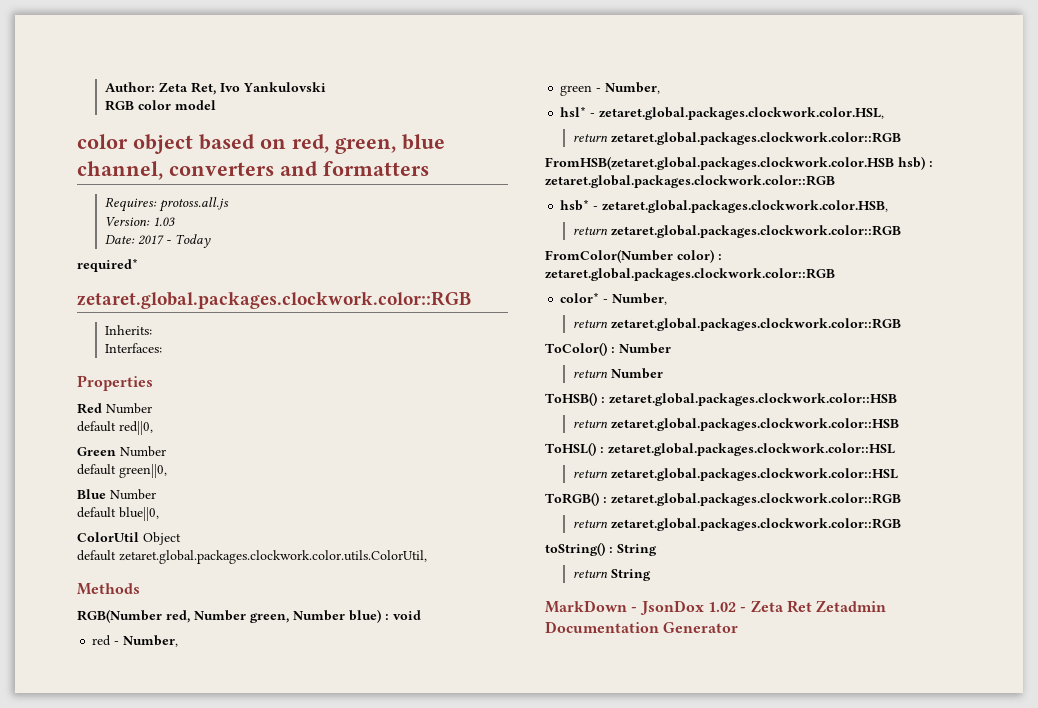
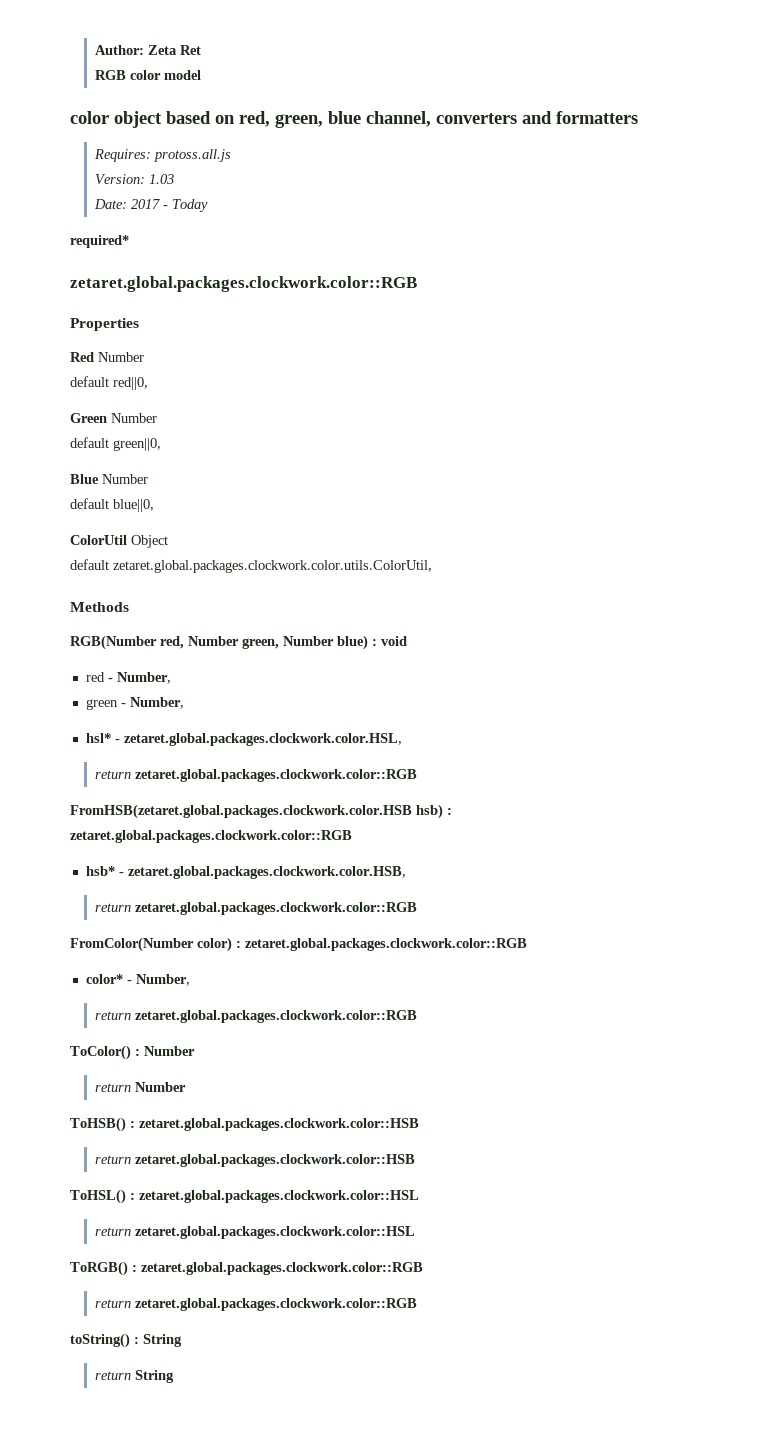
[190,82,326,95] Ret, Ivo Yankulovski -> [179,45,201,55] Ret
[104,325,152,335] [104,343,162,353] // Inherits: // Interfaces: -> (417, 284) none
[545,600,887,615] [545,621,739,633] // MarkDown - JsonDox 1.02 - Zeta Ret Zetadmin Documentation Generator -> (174, 1376) none

